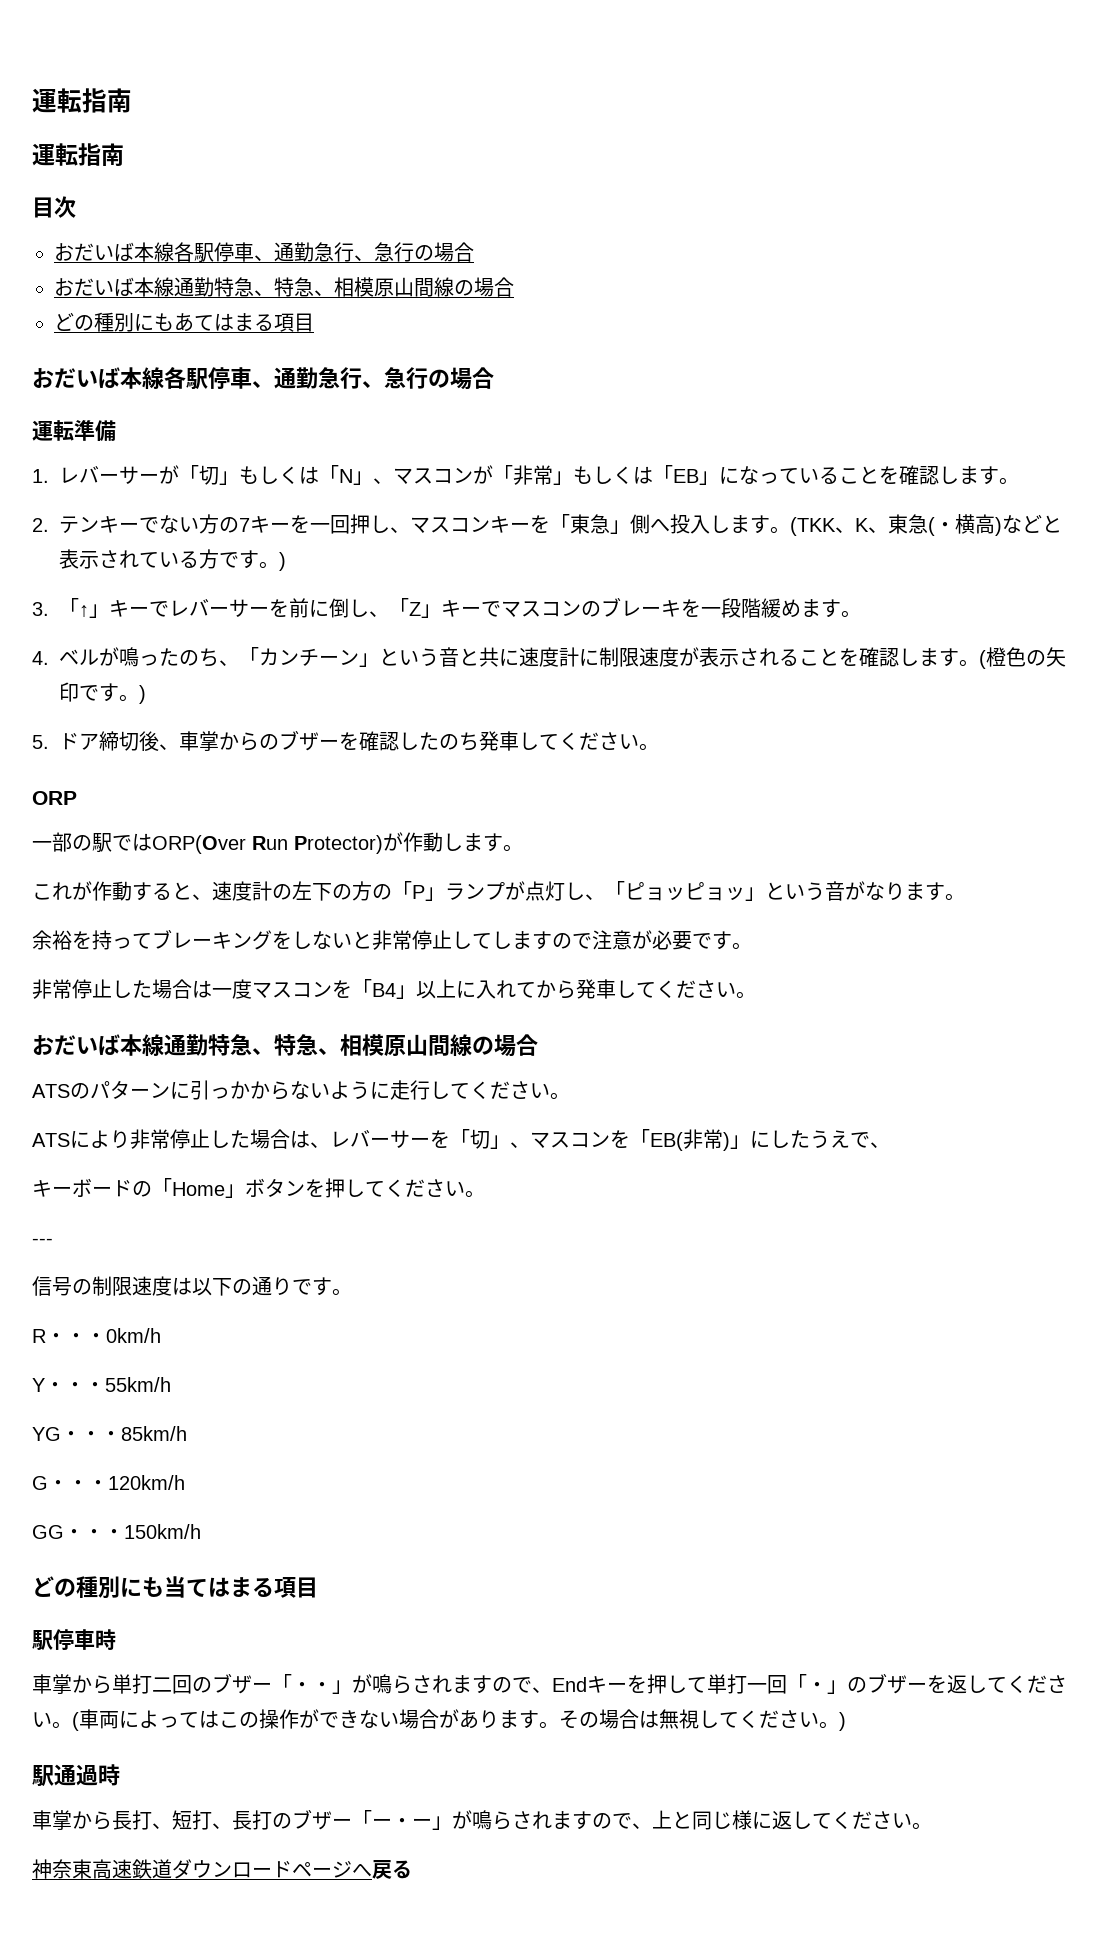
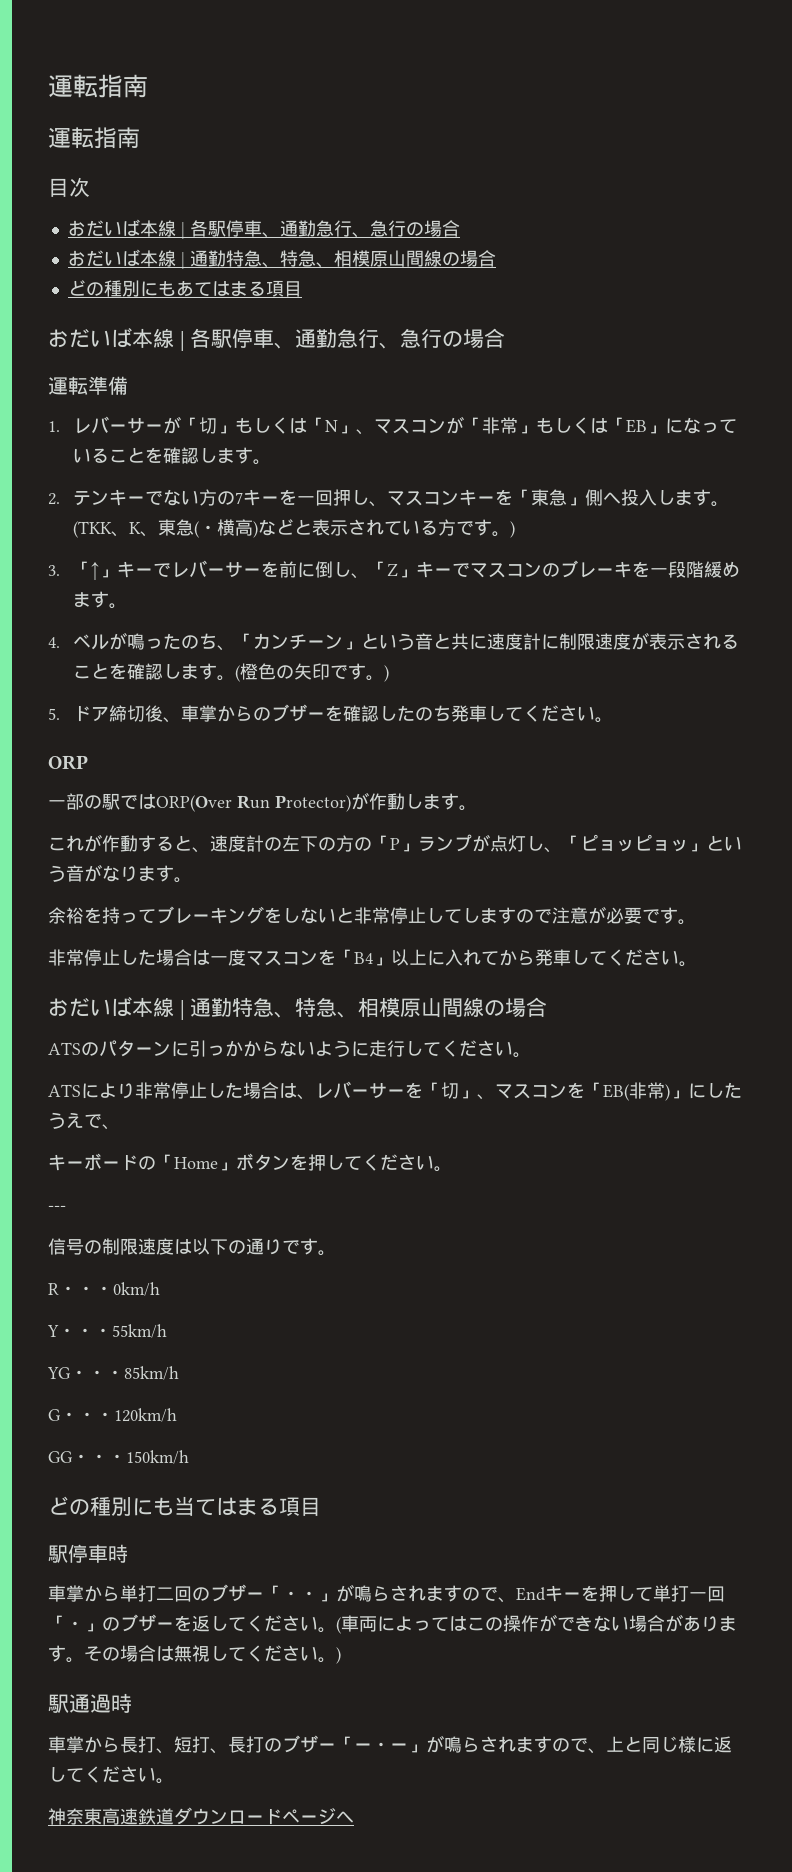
(174, 252) none -> [180,222,185,239] |
(174, 287) none -> [180,252,185,269] |
(164, 378) none -> [179,331,185,351] |
(164, 1045) none -> [179,1000,185,1020] |
[372,1860,412,1879] 戻る -> (354, 1817) none

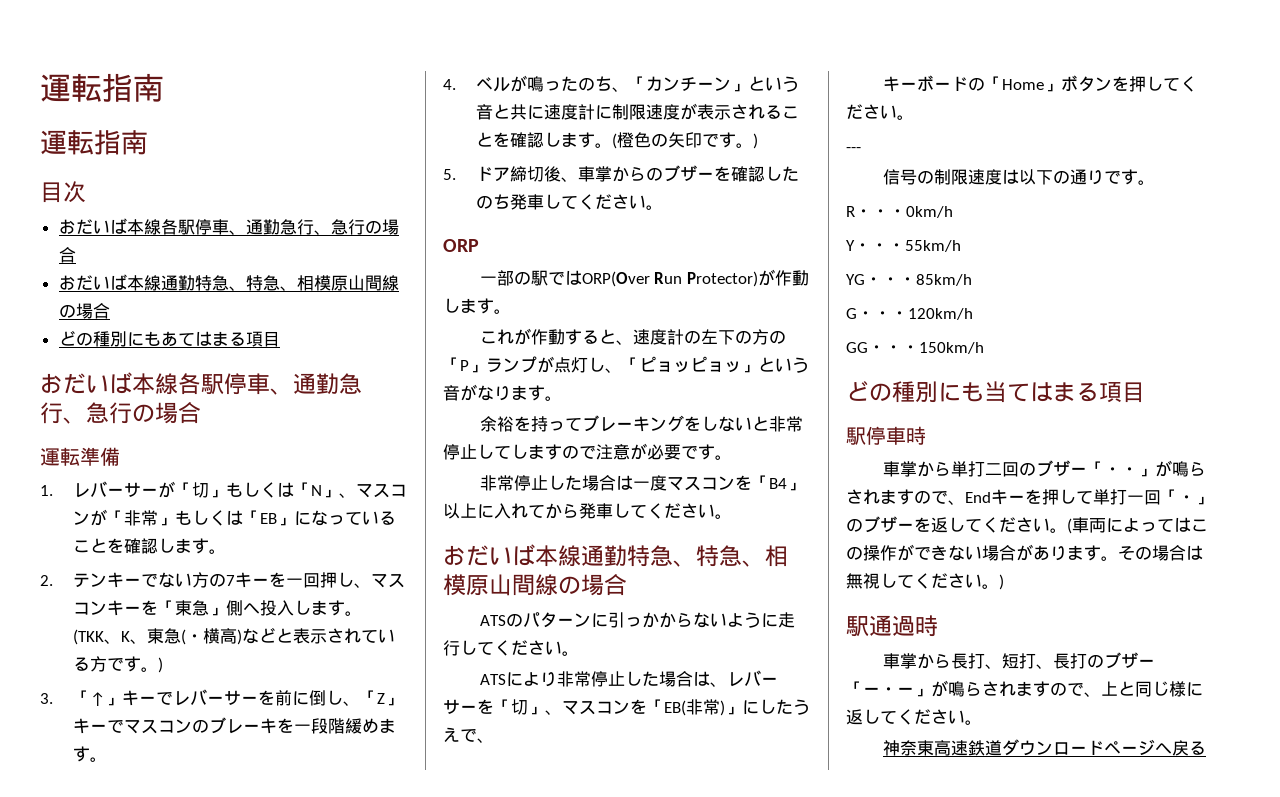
[180,222,185,239] | -> (161, 227) none
[180,252,185,269] | -> (161, 283) none
[179,331,185,351] | -> (178, 384) none
[179,1000,185,1020] | -> (581, 556) none
(354, 1817) none -> [1171,740,1206,756] 戻る

